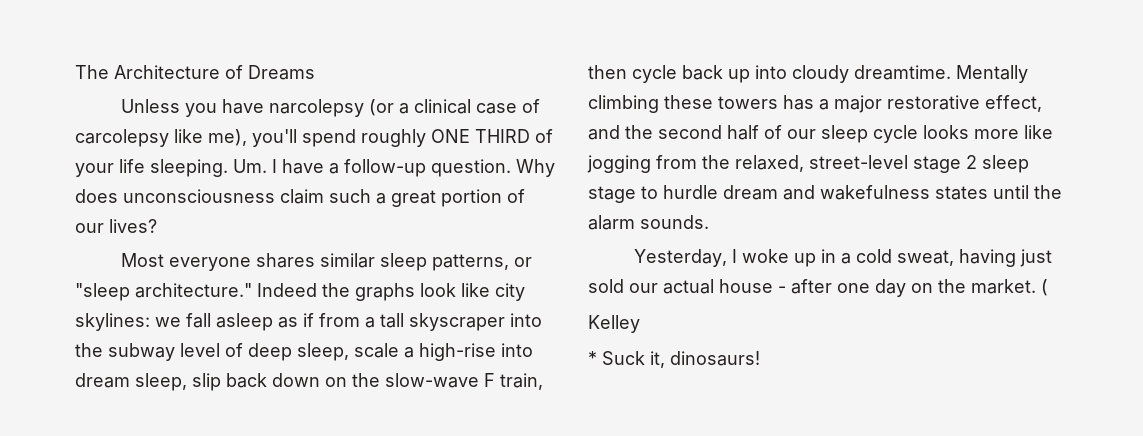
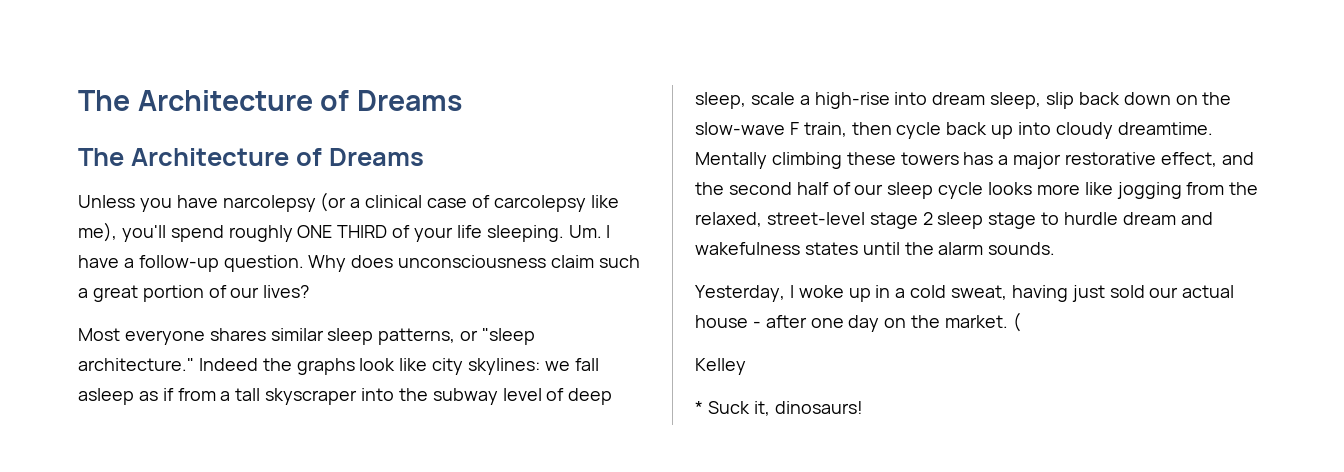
[75,65,315,80] The Architecture of Dreams -> [78,90,463,111] [78,148,424,166] The Architecture of Dreams // The Architecture of Dreams

